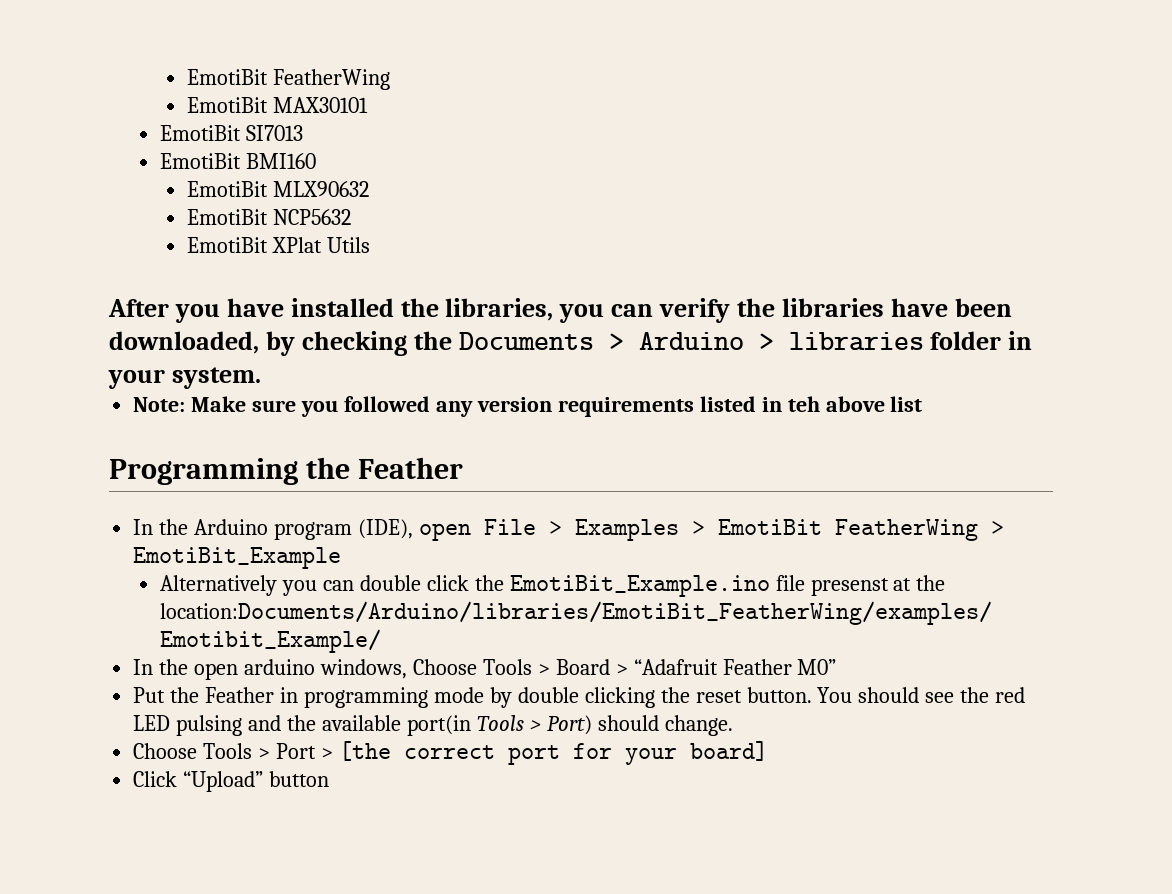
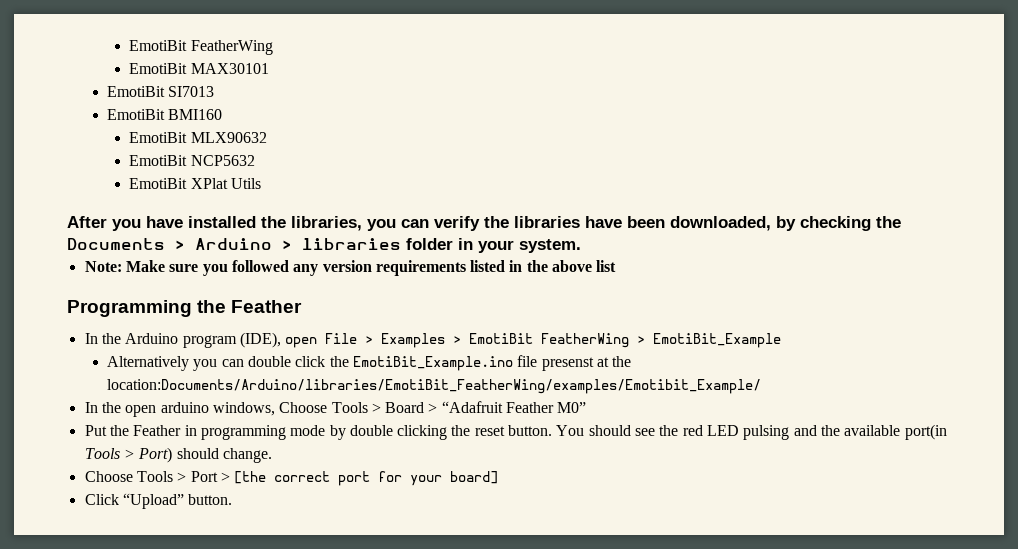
[787,396,820,412] teh -> [526,260,548,272] the
[269,771,330,787] button -> [188,494,233,505] button.

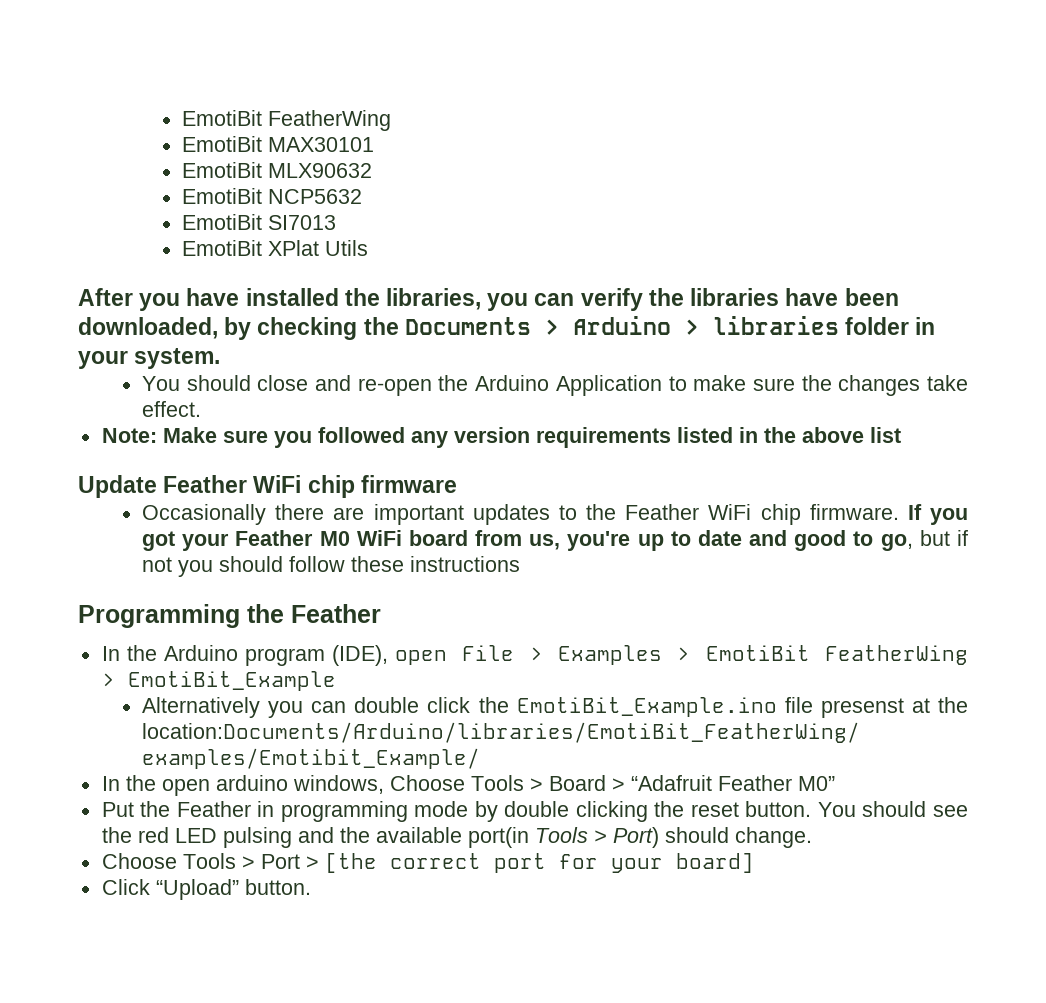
[107,86,215,97] [107,109,223,120] // EmotiBit SI7013 // EmotiBit BMI160 -> (375, 144) none
(255, 160) none -> [182,214,337,230] // EmotiBit SI7013
(581, 246) none -> [142,375,968,396] [142,401,202,417] // You should close and re-open the Arduino Application to make sure the changes take effect.
(617, 266) none -> [78,475,457,498] [142,504,968,525] [142,530,968,551] [142,556,521,577] // Update Feather WiFi chip firmware // Occasionally there are important updates to the Feather WiFi chip firmware. If you got your Feather M0 WiFi board from us, you're up to date and good to go, but if not you should follow these instructions

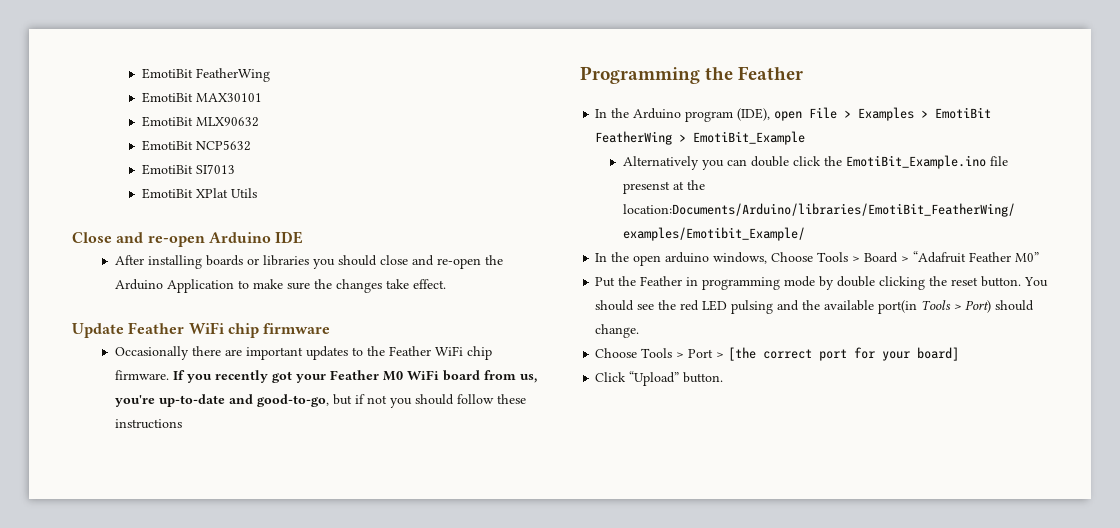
[78,288,899,311] [78,316,936,340] [78,348,221,369] [142,376,181,391] After you have installed the libraries, you can verify the libraries have been downloaded, by checking the Documents > Arduino > libraries folder in your system. // You -> [72,231,304,247] [114,255,335,269] Close and re-open Arduino IDE // After installing boards or libraries you
[101,427,901,448] // Note: Make sure you followed any version requirements listed in the above list -> (446, 284) none
(968, 516) none -> [214,370,268,383] recently
[637,530,913,551] up to date and good to go, -> [158,394,329,407] up-to-date and good-to-go,

